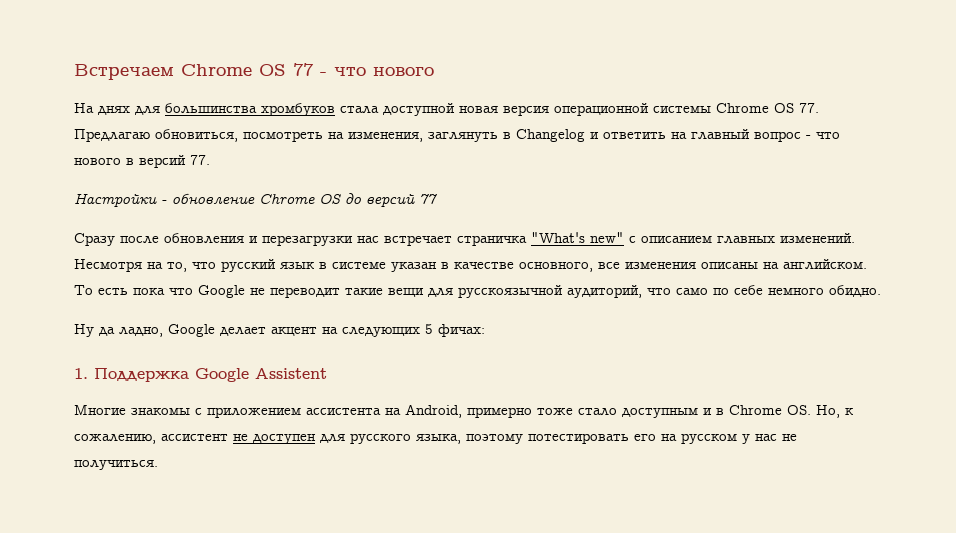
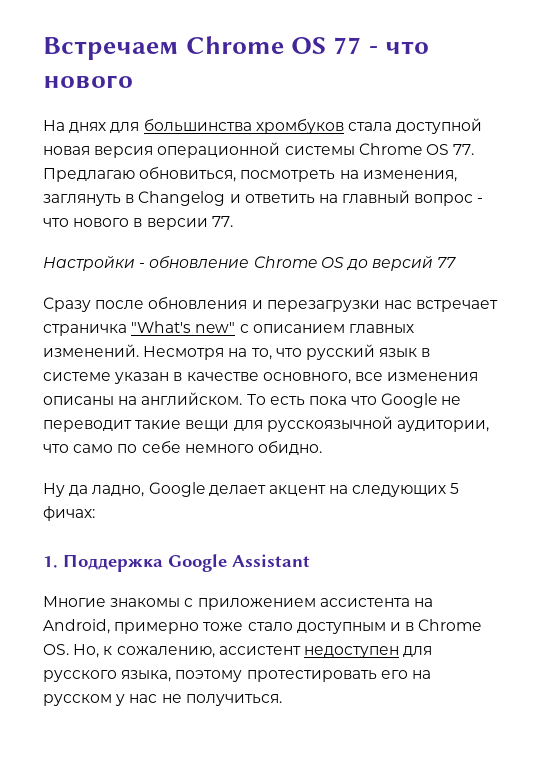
[139,155,186,168] версий -> [146,218,208,230] версии
[567,285,642,298] аудиторий, -> [396,420,489,432] аудитории,
[255,368,327,379] Assistent -> [232,554,310,567] Assistant
[233,434,316,444] не доступен -> [303,646,399,658] недоступен
[528,433,629,444] потестировать -> [246,670,377,682] протестировать

